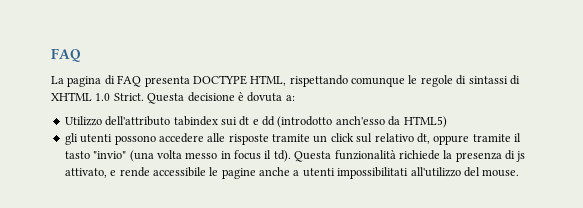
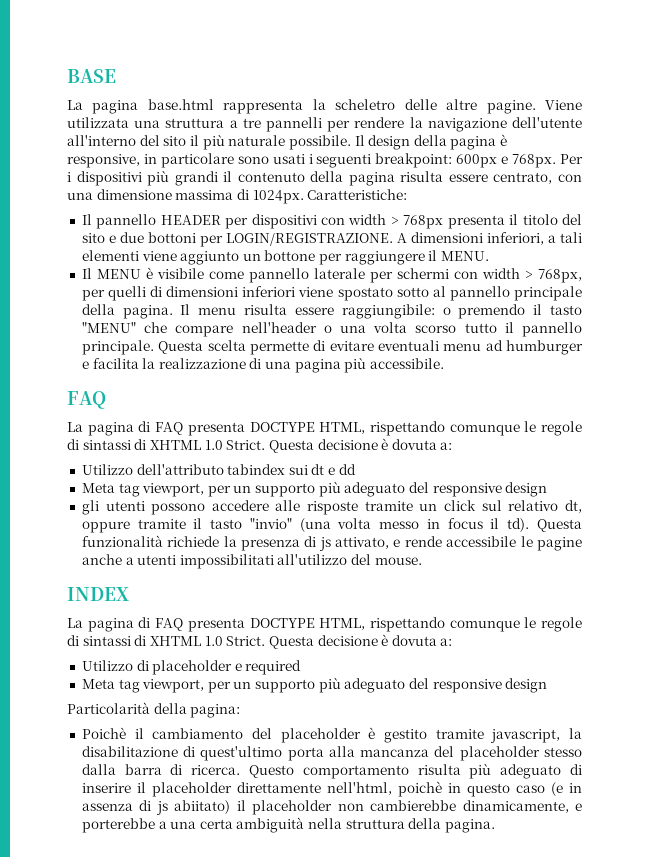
(51, 55) none -> [67,69,116,83] [67,99,582,114] [67,117,582,132] [67,134,508,150] [67,153,584,168] [67,171,582,186] [67,189,408,204] [81,214,582,229] [81,232,582,247] [81,250,490,265] [81,267,582,283] [81,286,582,301] [81,304,582,319] [81,322,582,337] [81,340,584,355] [81,358,445,373] BASE // La pagina base.html rappresenta la scheletro delle altre pagine. Viene utilizzata una struttura a tre pannelli per rendere la navigazione dell'utente all'interno del sito il più naturale possibile. Il design della pagina è responsive, in particolare sono usati i seguenti breakpoint: 600px e 768px. Per i dispositivi più grandi il contenuto della pagina risulta essere centrato, con una dimensione massima di 1024px. Caratteristiche: // Il pannello HEADER per dispositivi con width > 768px presenta il titolo del sito e due bottoni per LOGIN/REGISTRAZIONE. A dimensioni inferiori, a tali elementi viene aggiunto un bottone per raggiungere il MENU. // Il MENU è visibile come pannello laterale per schermi con width > 768px, per quelli di dimensioni inferiori viene spostato sotto al pannello principale della pagina. Il menu risulta essere raggiungibile: o premendo il tasto "MENU" che compare nell'header o una volta scorso tutto il pannello principale. Questa scelta permette di evitare eventuali menu ad humburger e facilita la realizzazione di una pagina più accessibile. //
[277,116,447,128] (introdotto anch'esso da HTML5) -> [81,482,548,497] // Meta tag viewport, per un supporto più adeguato del responsive design
(520, 173) none -> [67,587,129,601] [67,617,582,632] [67,634,453,649] [81,660,302,675] [81,678,548,693] [67,702,241,718] [81,727,582,743] [81,746,582,761] [81,764,582,779] [81,781,582,797] [81,800,582,815] [81,817,496,833] // INDEX // La pagina di FAQ presenta DOCTYPE HTML, rispettando comunque le regole di sintassi di XHTML 1.0 Strict. Questa decisione è dovuta a: // Utilizzo di placeholder e required // Meta tag viewport, per un supporto più adeguato del responsive design // Particolarità della pagina: // Poichè il cambiamento del placeholder è gestito tramite javascript, la disabilitazione di quest'ultimo porta alla mancanza del placeholder stesso dalla barra di ricerca. Questo comportamento risulta più adeguato di inserire il placeholder direttamente nell'html, poichè in questo caso (e in assenza di js abiitato) il placeholder non cambierebbe dinamicamente, e porterebbe a una certa ambiguità nella struttura della pagina.

